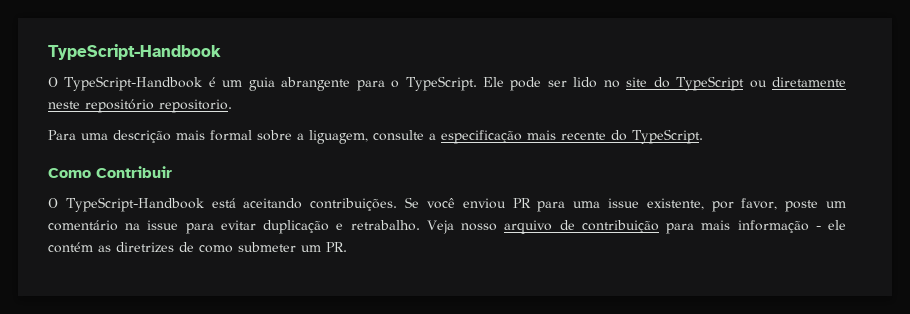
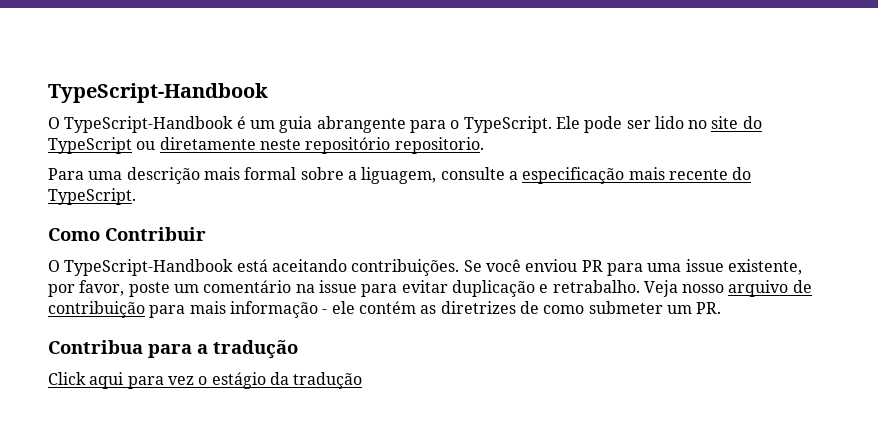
(347, 247) none -> [48,340,298,359] [48,372,363,389] // Contribua para a tradução // Click aqui para vez o estágio da tradução

